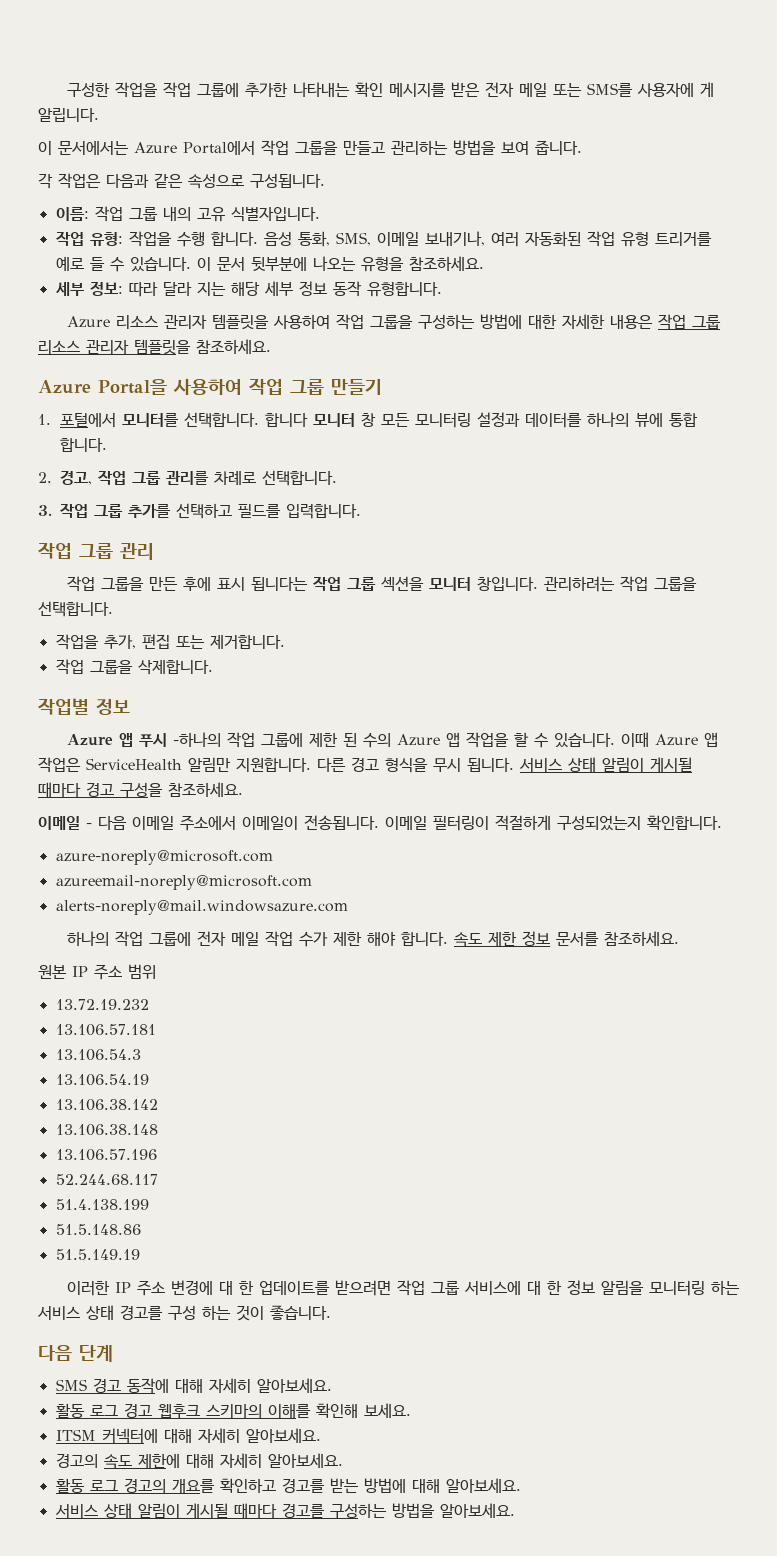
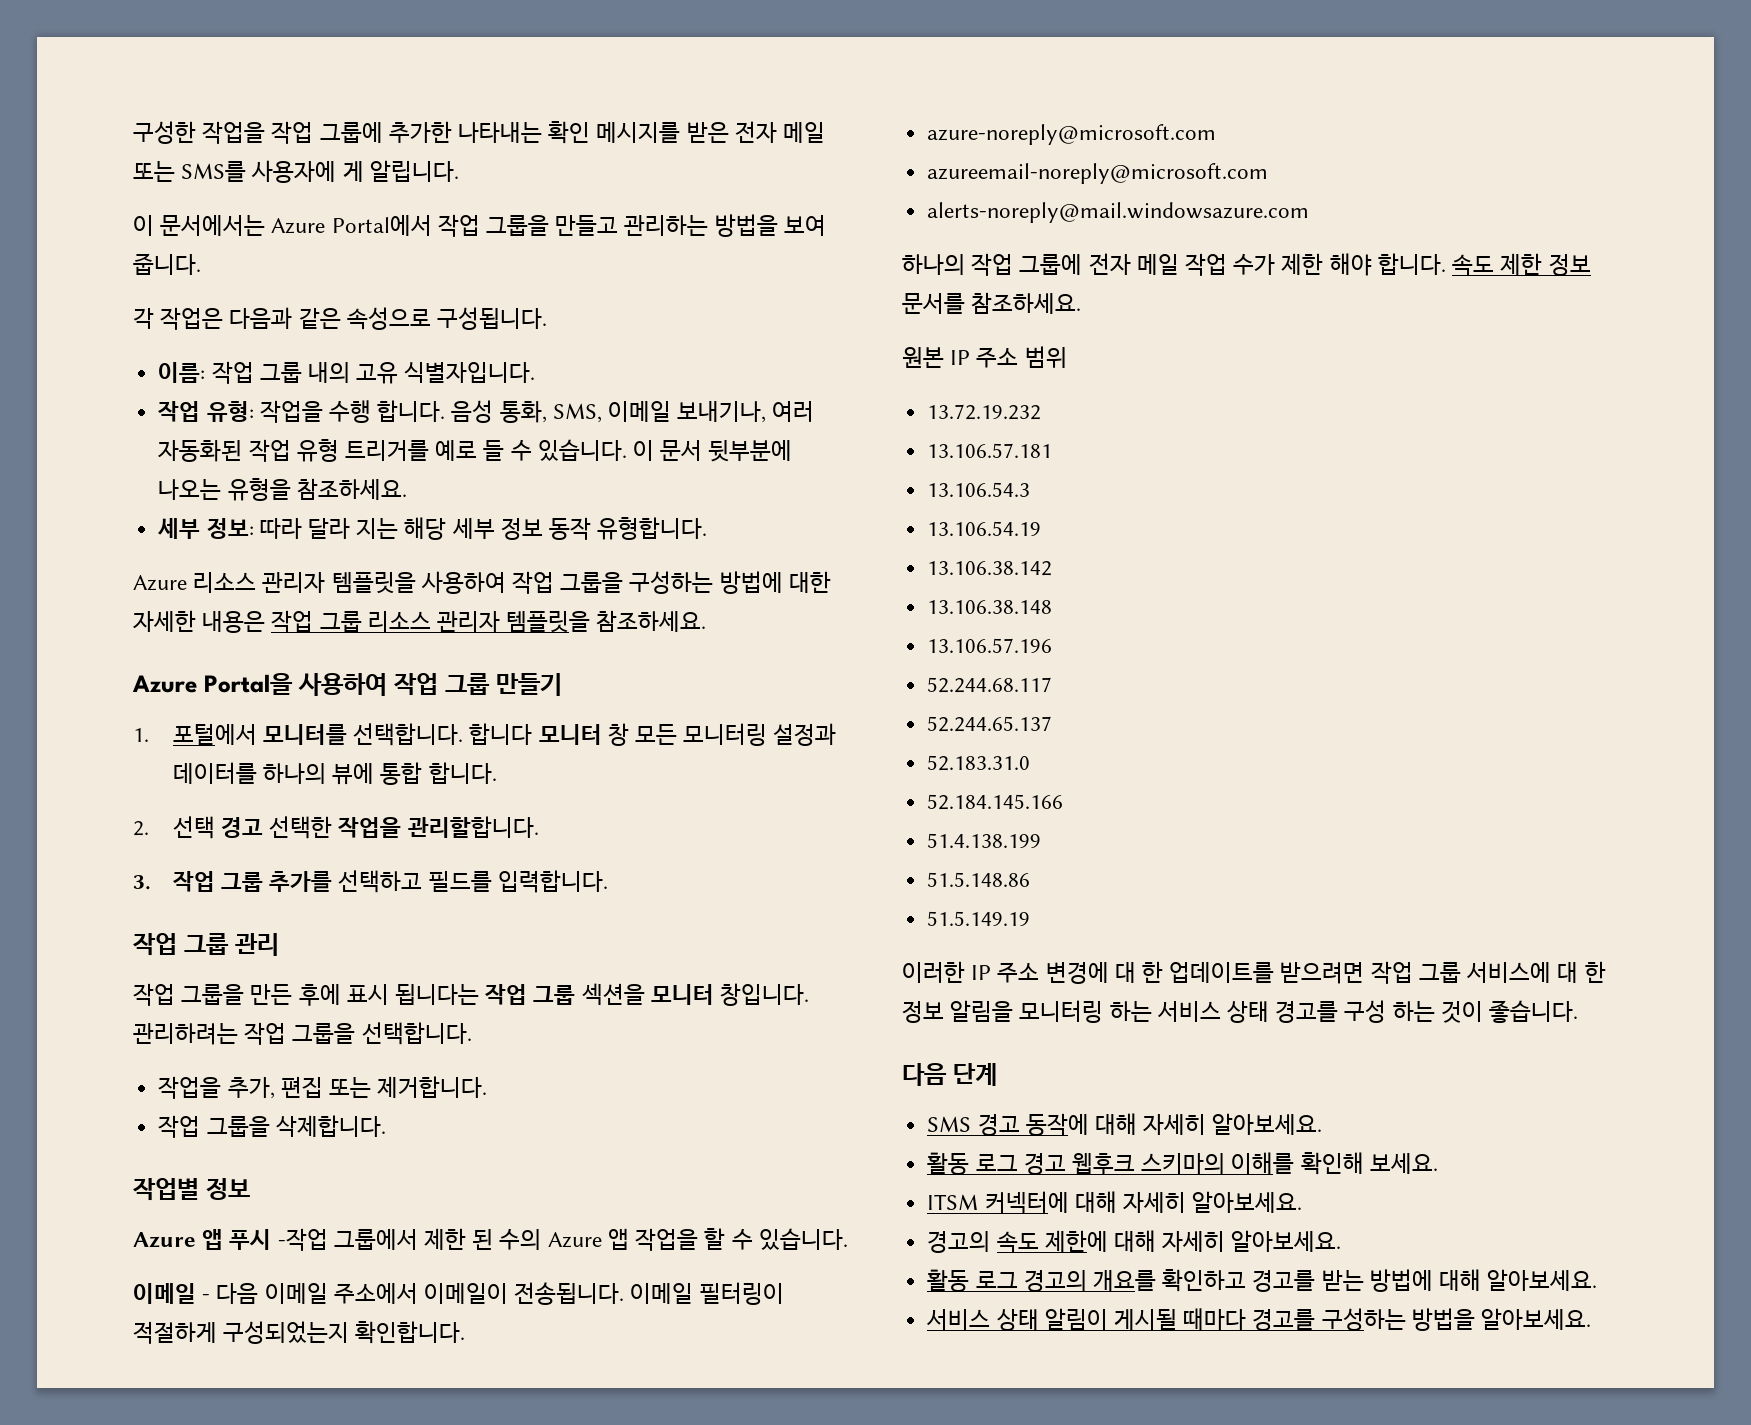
[60,470,337,486] 경고, 작업 그룹 관리를 차례로 선택합니다. -> [172,816,539,839] 선택 경고 선택한 작업을 관리할합니다.
[172,732,303,748] -하나의 작업 그룹에 -> [277,1228,418,1251] -작업 그룹에서
[620,732,718,747] [38,757,692,773] [38,782,243,797] 이때 Azure 앱 작업은 ServiceHealth 알림만 지원합니다. 다른 경고 형식을 무시 됩니다. 서비스 상태 알림이 게시될 때마다 경고 구성을 참조하세요. -> (848, 1239) none
(158, 1179) none -> [927,716,1053,732] [927,755,1031,771] [927,794,1064,810] // 52.244.65.137 // 52.183.31.0 // 52.184.145.166

